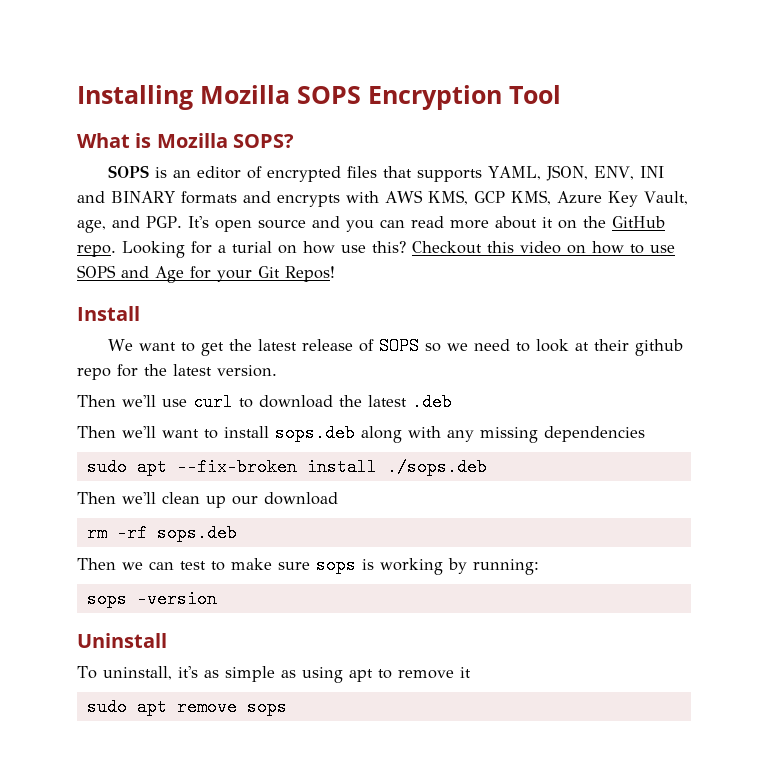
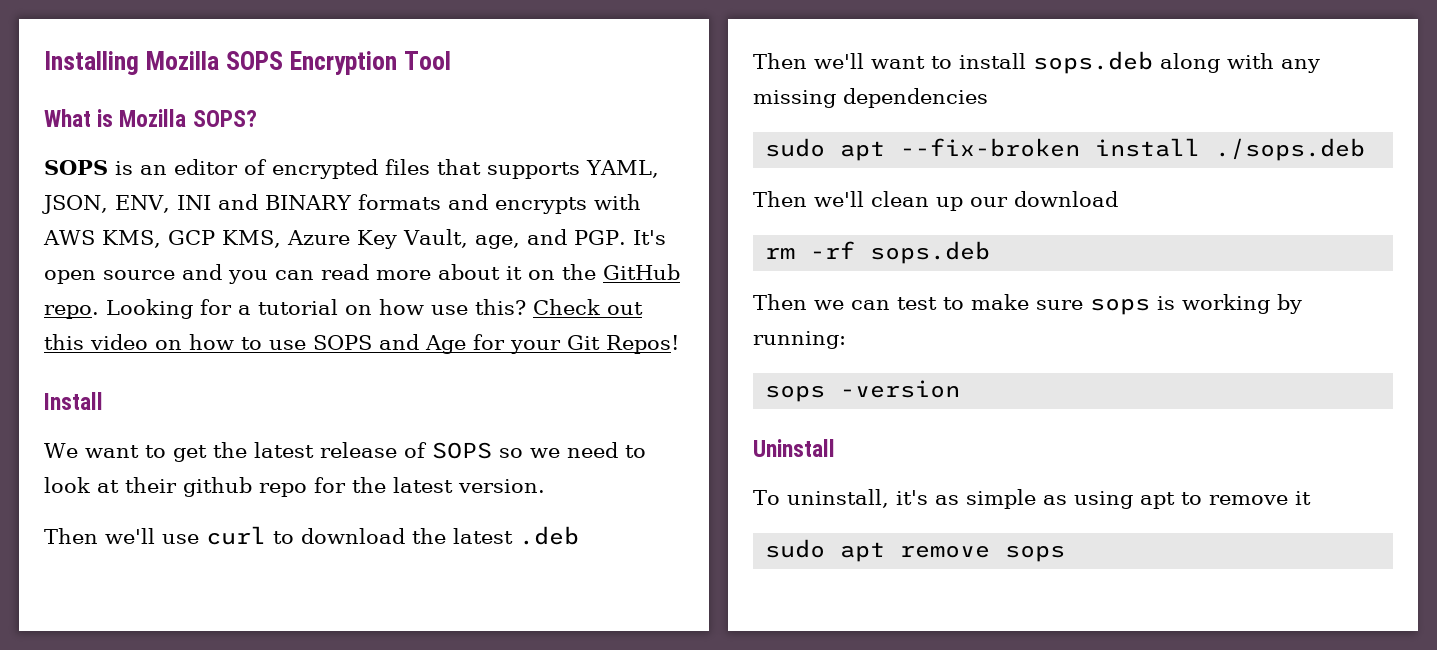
[232,241,272,253] turial -> [258,299,338,315] tutorial
[412,241,482,254] Checkout -> [533,299,643,315] Check out

